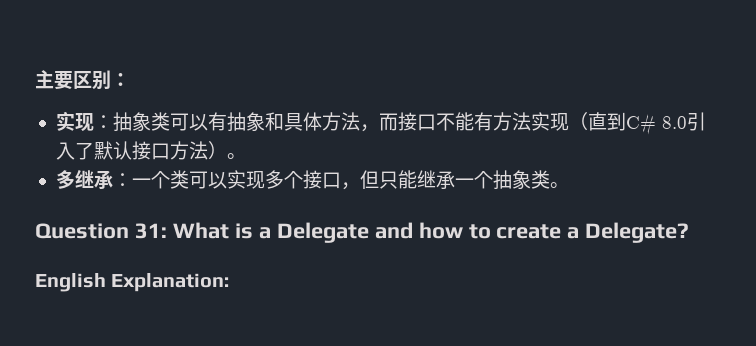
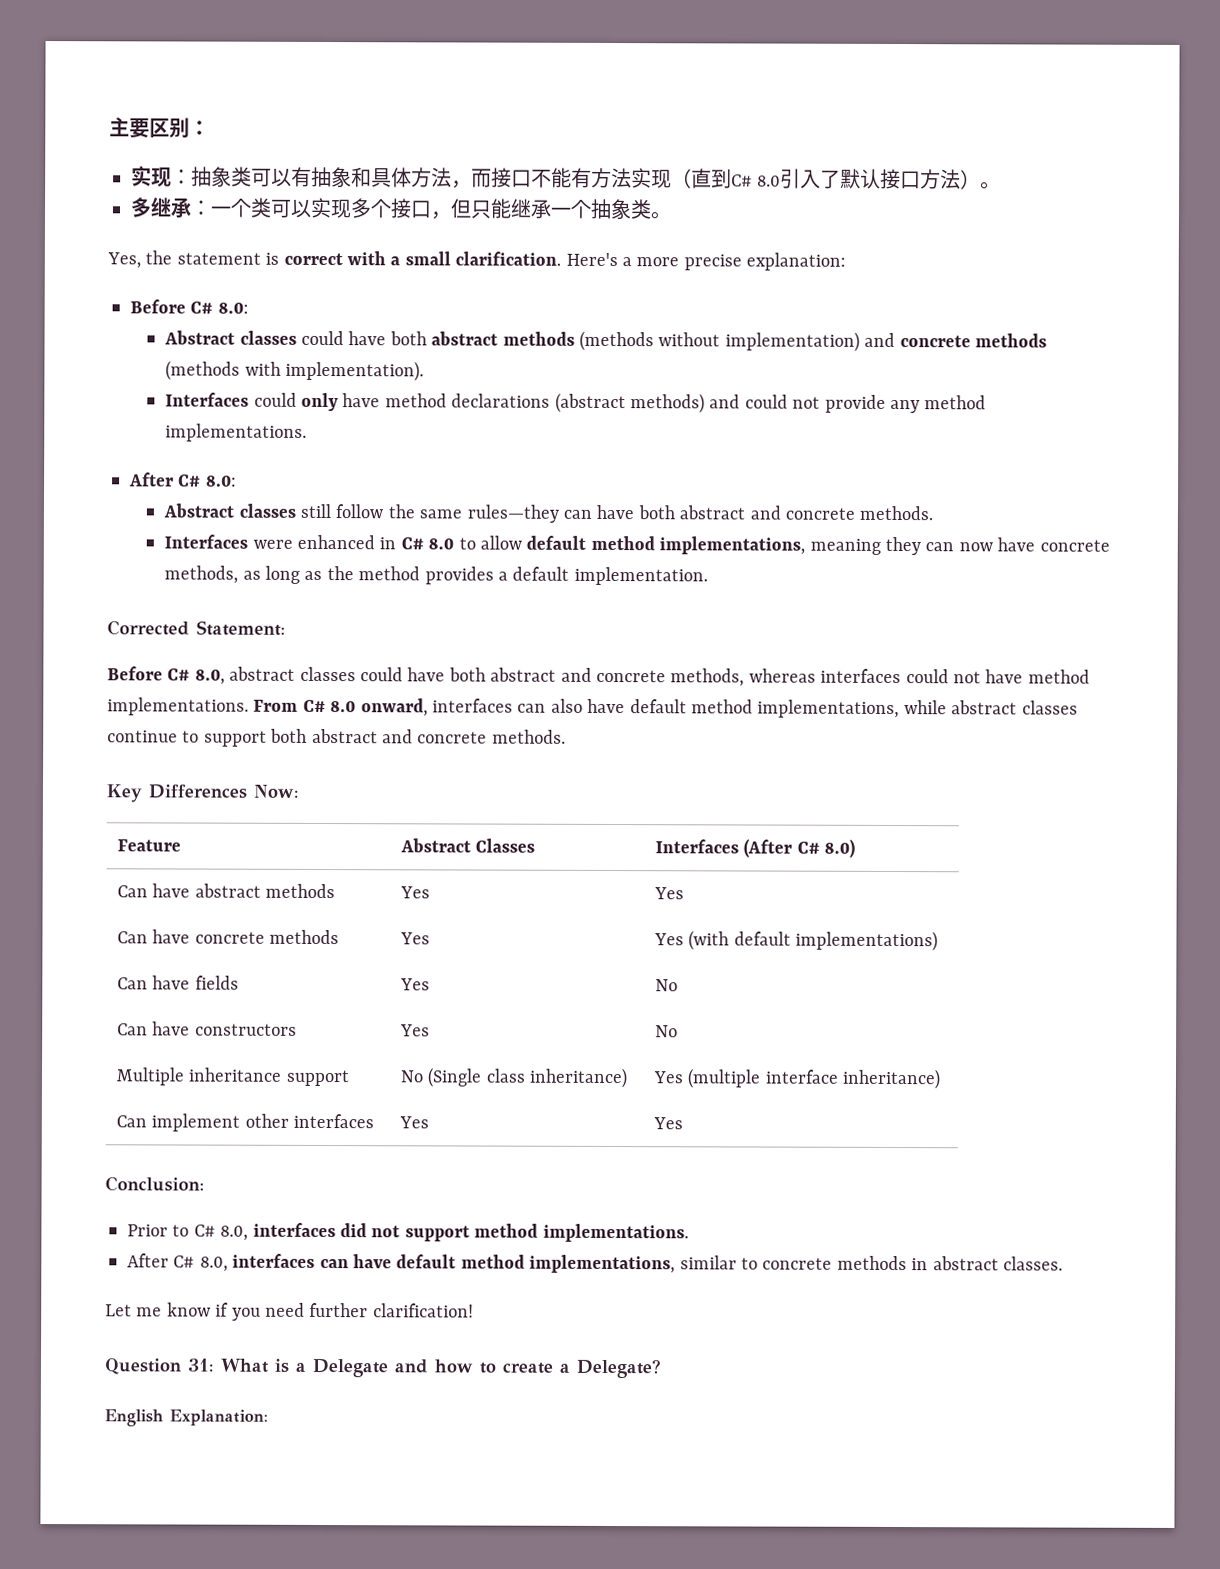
(569, 185) none -> [107,250,847,271] [130,299,249,314] [164,330,1048,352] [165,360,425,382] [165,392,987,414] [165,423,308,442] [129,472,237,487] [163,503,934,523] [164,534,1110,556] [164,565,708,586] [107,620,286,636] [107,666,1090,687] [107,697,1078,719] [107,728,566,747] [106,784,299,803] [116,839,181,852] [399,838,536,853] [654,838,856,858] [116,883,336,899] [399,886,430,899] [653,887,684,900] [116,929,340,945] [399,932,430,945] [653,930,939,952] [116,975,239,990] [399,978,430,991] [654,979,678,992] [116,1021,297,1036] [399,1024,430,1037] [654,1025,678,1038] [115,1067,350,1087] [399,1067,629,1089] [652,1068,942,1090] [115,1113,375,1132] [398,1116,429,1129] [652,1117,683,1130] [105,1176,205,1192] [127,1222,689,1243] [127,1253,1063,1274] [105,1302,474,1321] // Yes, the statement is correct with a small clarification. Here's a more precise explanation: // Before C# 8.0: // Abstract classes could have both abstract methods (methods without implementation) and concrete methods (methods with implementation). // Interfaces could only have method declarations (abstract methods) and could not provide any method implementations. // After C# 8.0: // Abstract classes still follow the same rules—they can have both abstract and concrete methods. // Interfaces were enhanced in C# 8.0 to allow default method implementations, meaning they can now have concrete methods, as long as the method provides a default implementation. // Corrected Statement: // Before C# 8.0, abstract classes could have both abstract and concrete methods, whereas interfaces could not have method implementations. From C# 8.0 onward, interfaces can also have default method implementations, while abstract classes continue to support both abstract and concrete methods. // Key Differences Now: // Feature | Abstract Classes | Interfaces (After C# 8.0) // Can have abstract methods | Yes | Yes // Can have concrete methods | Yes | Yes (with default implementations) // Can have fields | Yes | No // Can have constructors | Yes | No // Multiple inheritance support | No (Single class inheritance) | Yes (multiple interface inheritance) // Can implement other interfaces | Yes | Yes // Conclusion: // Prior to C# 8.0, interfaces did not support method implementations. // After C# 8.0, interfaces can have default method implementations, similar to concrete methods in abstract classes. // Let me know if you need further clarification!

